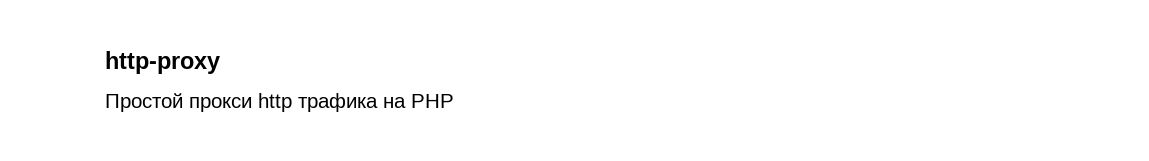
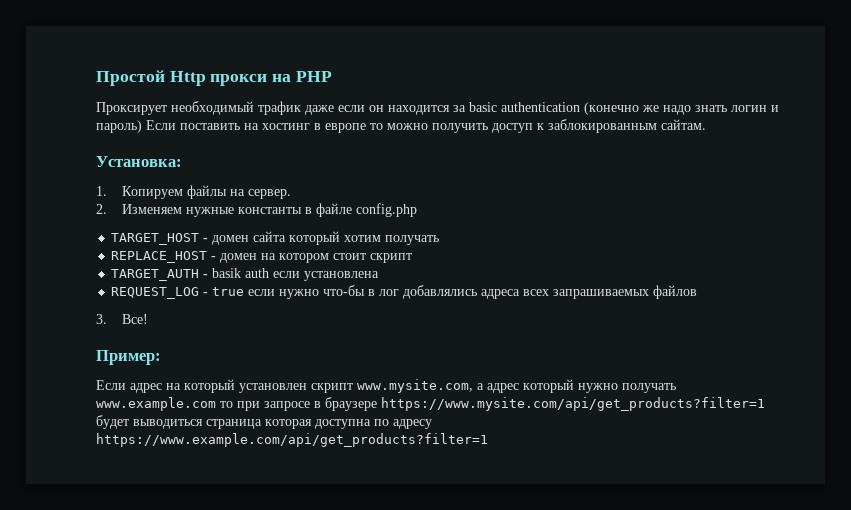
[105,51,220,74] [105,93,454,112] http-proxy // Простой прокси http трафика на PHP -> [96,70,332,86] [96,101,779,115] [96,119,706,133] [96,156,182,167] [96,185,291,199] [96,203,417,217] [111,231,440,245] [111,251,413,263] [111,268,380,281] [111,285,698,299] [96,314,148,324] [96,350,161,365] [96,379,676,393] [96,397,765,411] [96,415,432,429] [96,433,488,447] Простой Http прокси на PHP // Проксирует необходимый трафик даже если он находится за basic authentication (конечно же надо знать логин и пароль) Если поставить на хостинг в европе то можно получить доступ к заблокированным сайтам. // Установка: // 1. Копируем файлы на сервер. // 2. Изменяем нужные константы в файле config.php // TARGET_HOST - домен сайта который хотим получать // REPLACE_HOST - домен на котором стоит скрипт // TARGET_AUTH - basik auth если установлена // REQUEST_LOG - true если нужно что-бы в лог добавлялись адреса всех запрашиваемых файлов // 3. Все! // Пример: // Если адрес на который установлен скрипт www.mysite.com, а адрес который нужно получать www.example.com то при запросе в браузере https://www.mysite.com/api/get_products?filter=1 будет выводиться страница которая доступна по адресу https://www.example.com/api/get_products?filter=1

